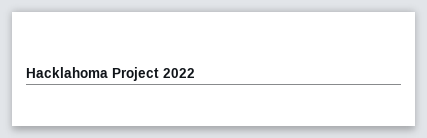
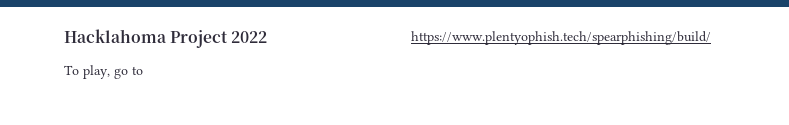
(195, 73) none -> [64,65,143,79] [411,31,711,45] // To play, go to https://www.plentyophish.tech/spearphishing/build/

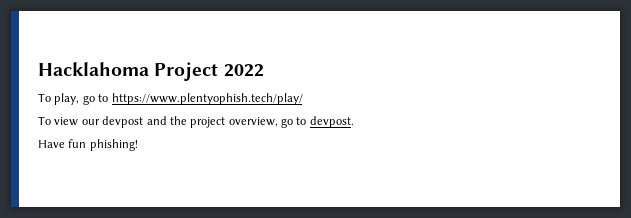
[411,31,711,45] https://www.plentyophish.tech/spearphishing/build/ -> [111,93,303,105] [38,116,354,128] [38,139,138,151] https://www.plentyophish.tech/play/ // To view our devpost and the project overview, go to devpost. // Have fun phishing!

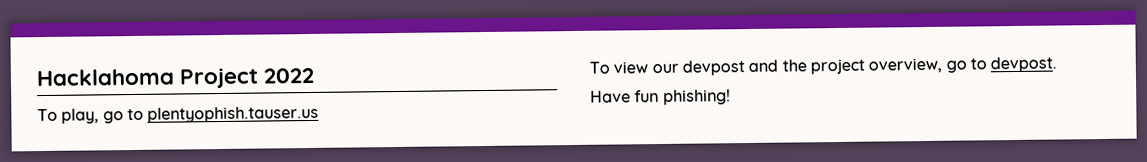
[111,93,303,105] https://www.plentyophish.tech/play/ -> [147,105,320,123] plentyophish.tauser.us

